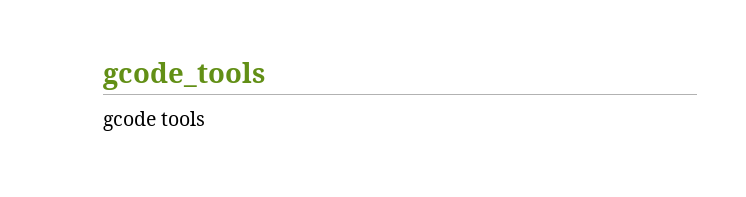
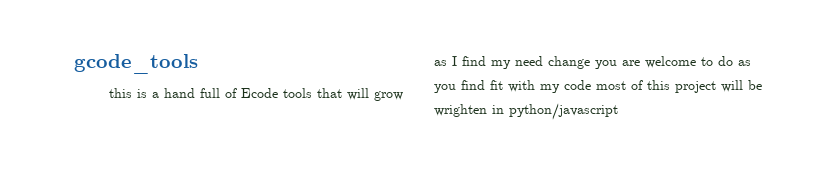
[103,111,206,131] gcode tools -> [108,88,403,101] [434,56,751,69] [434,80,762,93] [434,103,618,120] this is a hand full of Ecode tools that will grow as I find my need change you are welcome to do as you find fit with my code most of this project will be wrighten in python/javascript

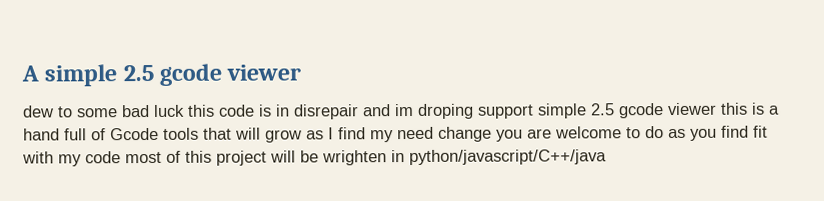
[74,54,198,74] gcode_tools // -> [21,63,302,87] [23,102,717,120] A simple 2.5 gcode viewer // dew to some bad luck this code is in disrepair and im droping support simple 2.5 gcode viewer
[240,88,278,98] Ecode -> [110,127,159,141] Gcode
[509,103,618,120] python/javascript -> [409,149,607,166] python/javascript/C++/java

